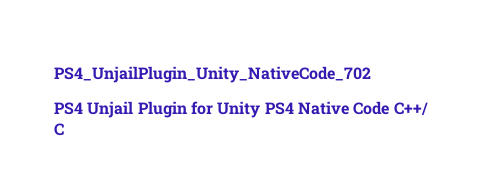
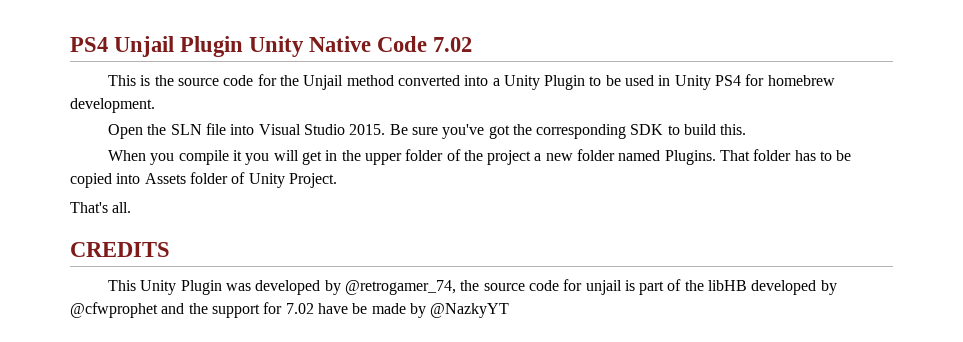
[54,66,371,83] PS4_UnjailPlugin_Unity_NativeCode_702 // -> (70, 44) none
[190,101,428,118] [54,123,64,136] for Unity PS4 Native Code C++/ C -> [249,36,473,57] [108,74,835,90] [70,98,155,113] [108,123,747,139] [108,149,852,165] [70,172,337,188] [70,202,132,213] [70,242,170,257] [108,279,837,295] [70,302,510,318] Unity Native Code 7.02 // This is the source code for the Unjail method converted into a Unity Plugin to be used in Unity PS4 for homebrew development. // Open the SLN file into Visual Studio 2015. Be sure you've got the corresponding SDK to build this. // When you compile it you will get in the upper folder of the project a new folder named Plugins. That folder has to be copied into Assets folder of Unity Project. // That's all. // CREDITS // This Unity Plugin was developed by @retrogamer_74, the source code for unjail is part of the libHB developed by @cfwprophet and the support for 7.02 have be made by @NazkyYT

